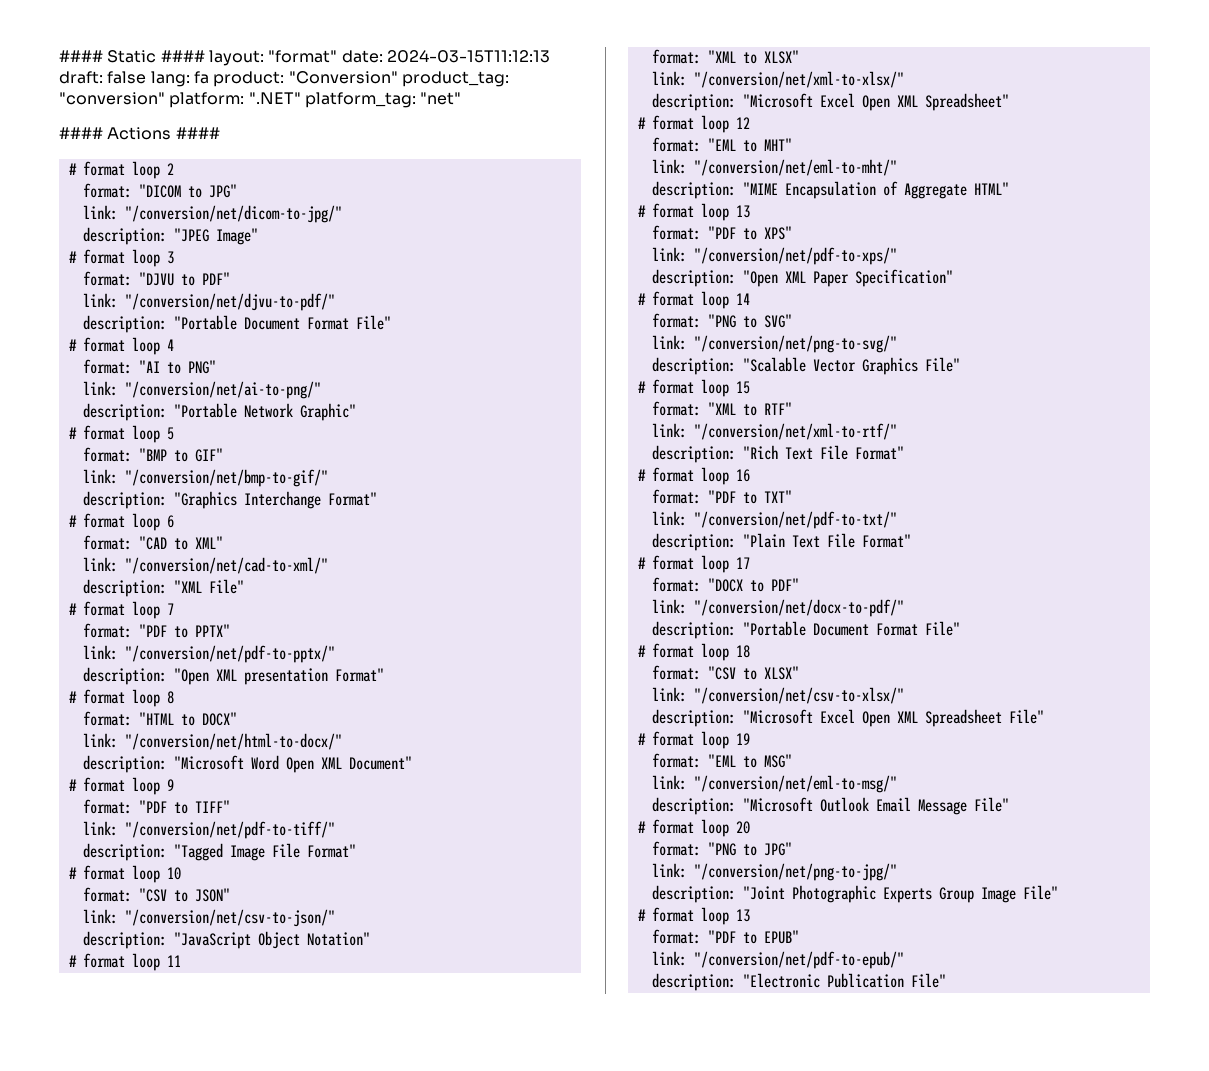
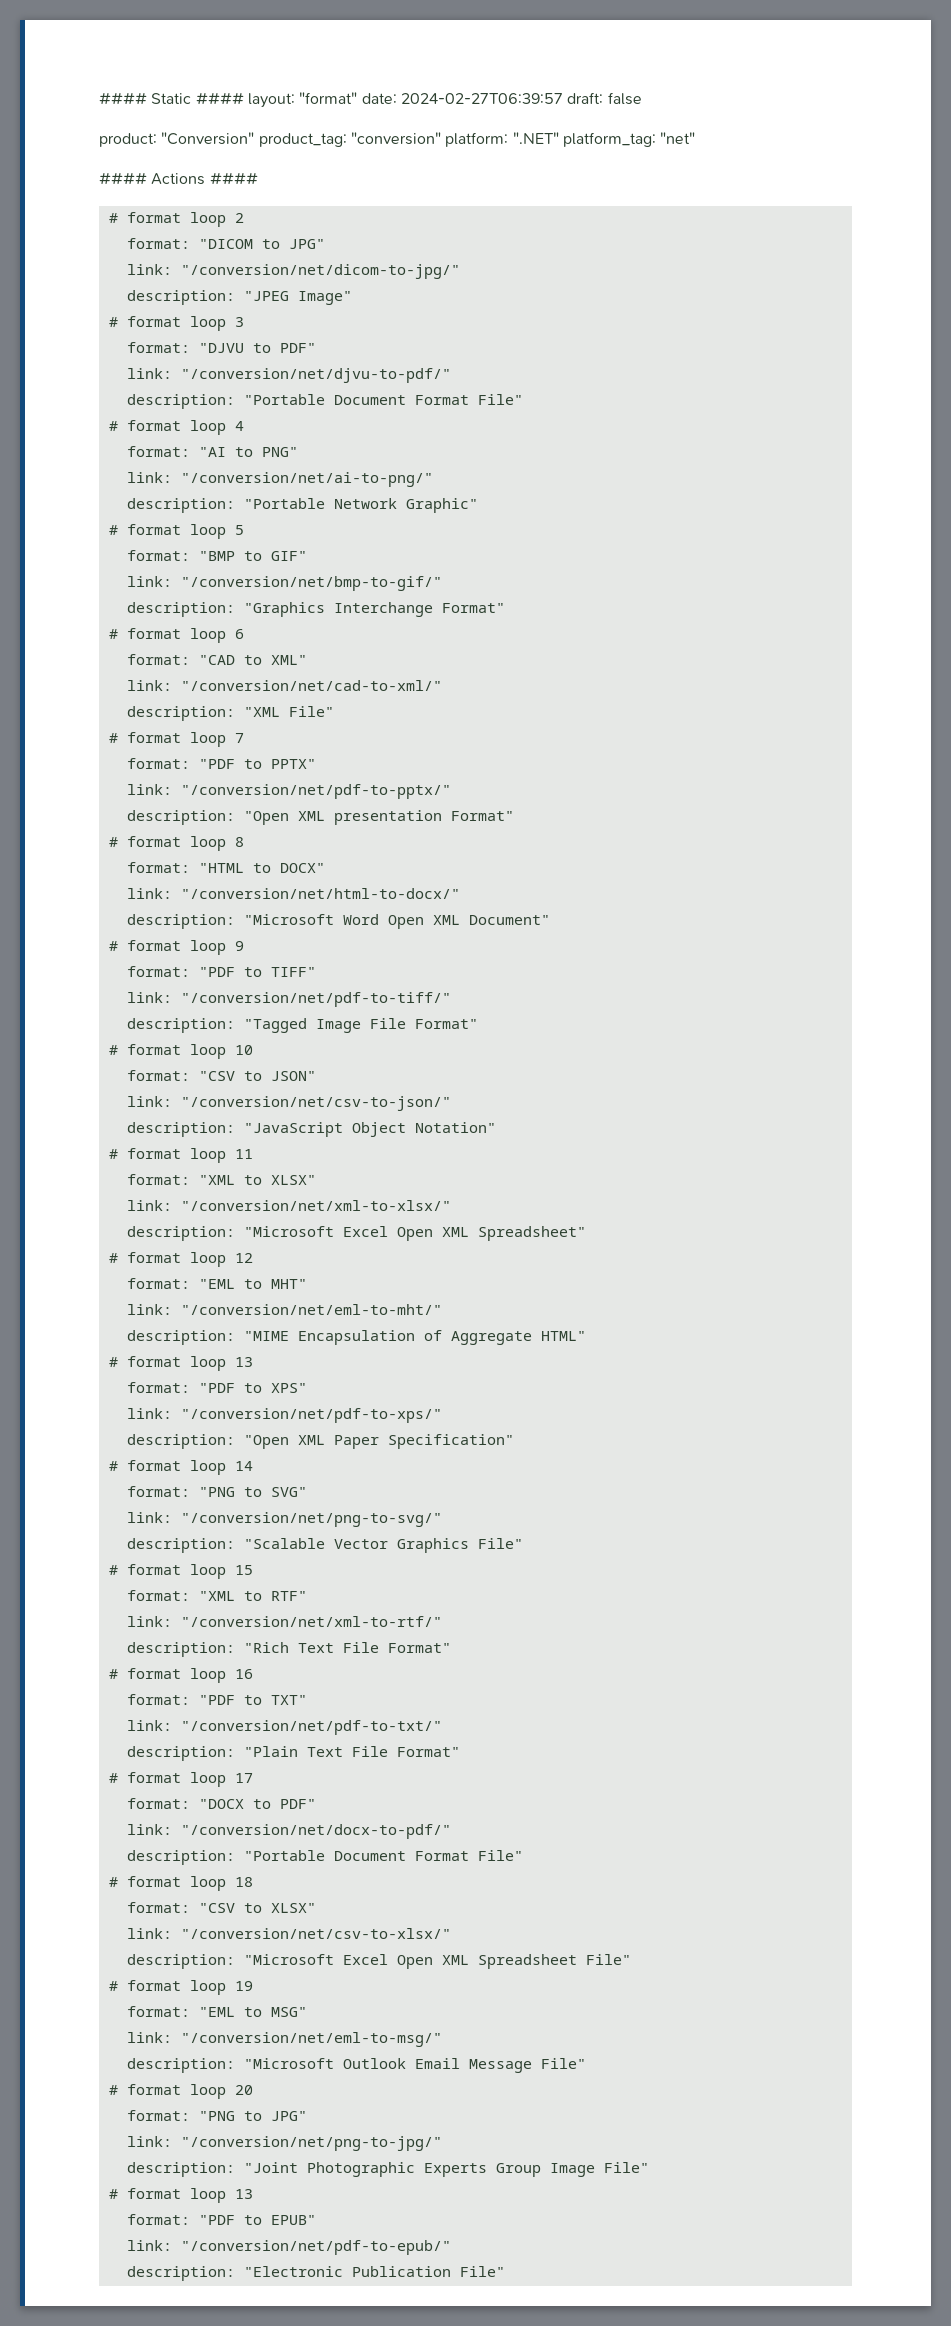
[386,50,550,63] 2024-03-15T11:12:13 -> [400,93,563,104] 2024-02-27T06:39:57
[150,71,209,87] lang: fa -> (642, 98) //

